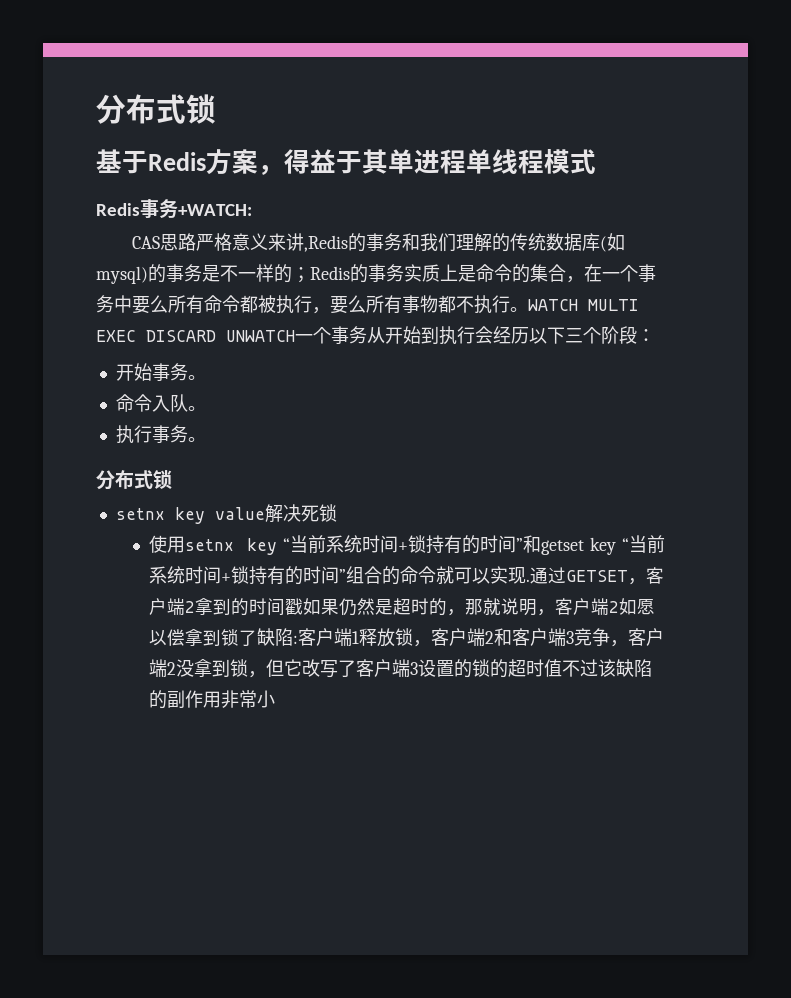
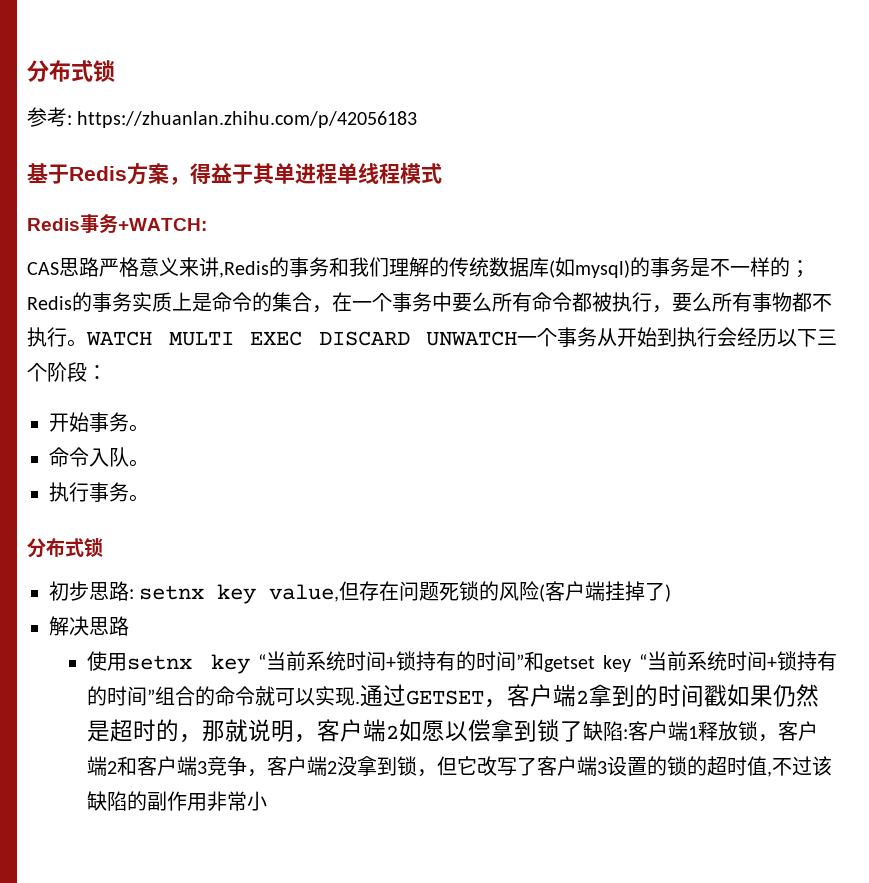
[96,94,216,124] 分布式锁 -> [27,60,115,82] [27,107,418,128] 分布式锁 // 参考: https://zhuanlan.zhihu.com/p/42056183
[115,504,337,524] setnx key value解决死锁 -> [49,581,672,604] [49,616,129,636] 初步思路: setnx key value,但存在问题死锁的风险(客户端挂掉了) // 解决思路
(563, 668) none -> [767,771,773,777] ,

